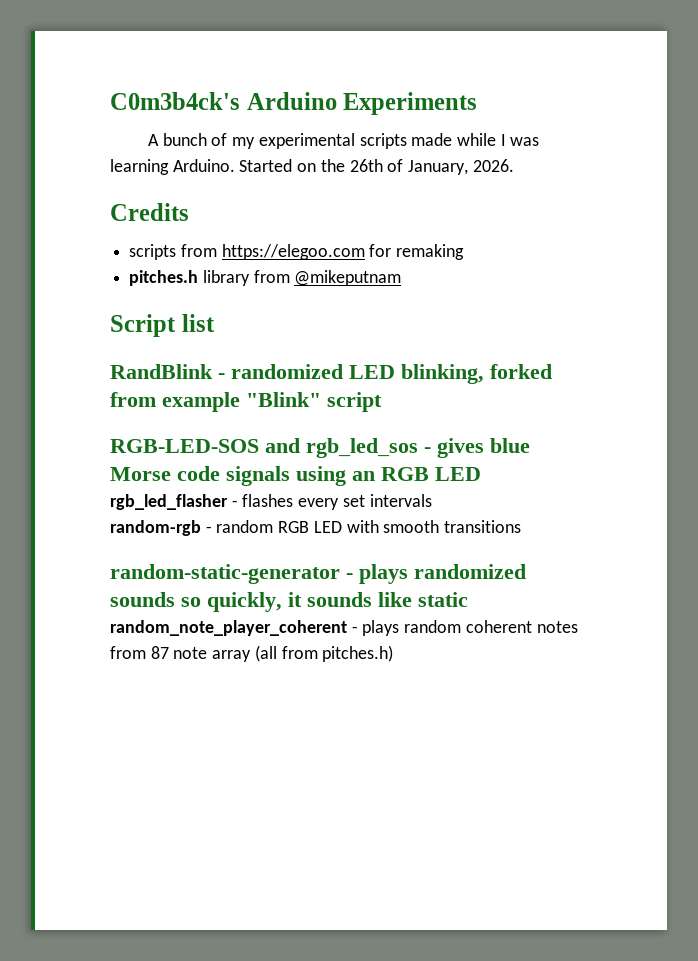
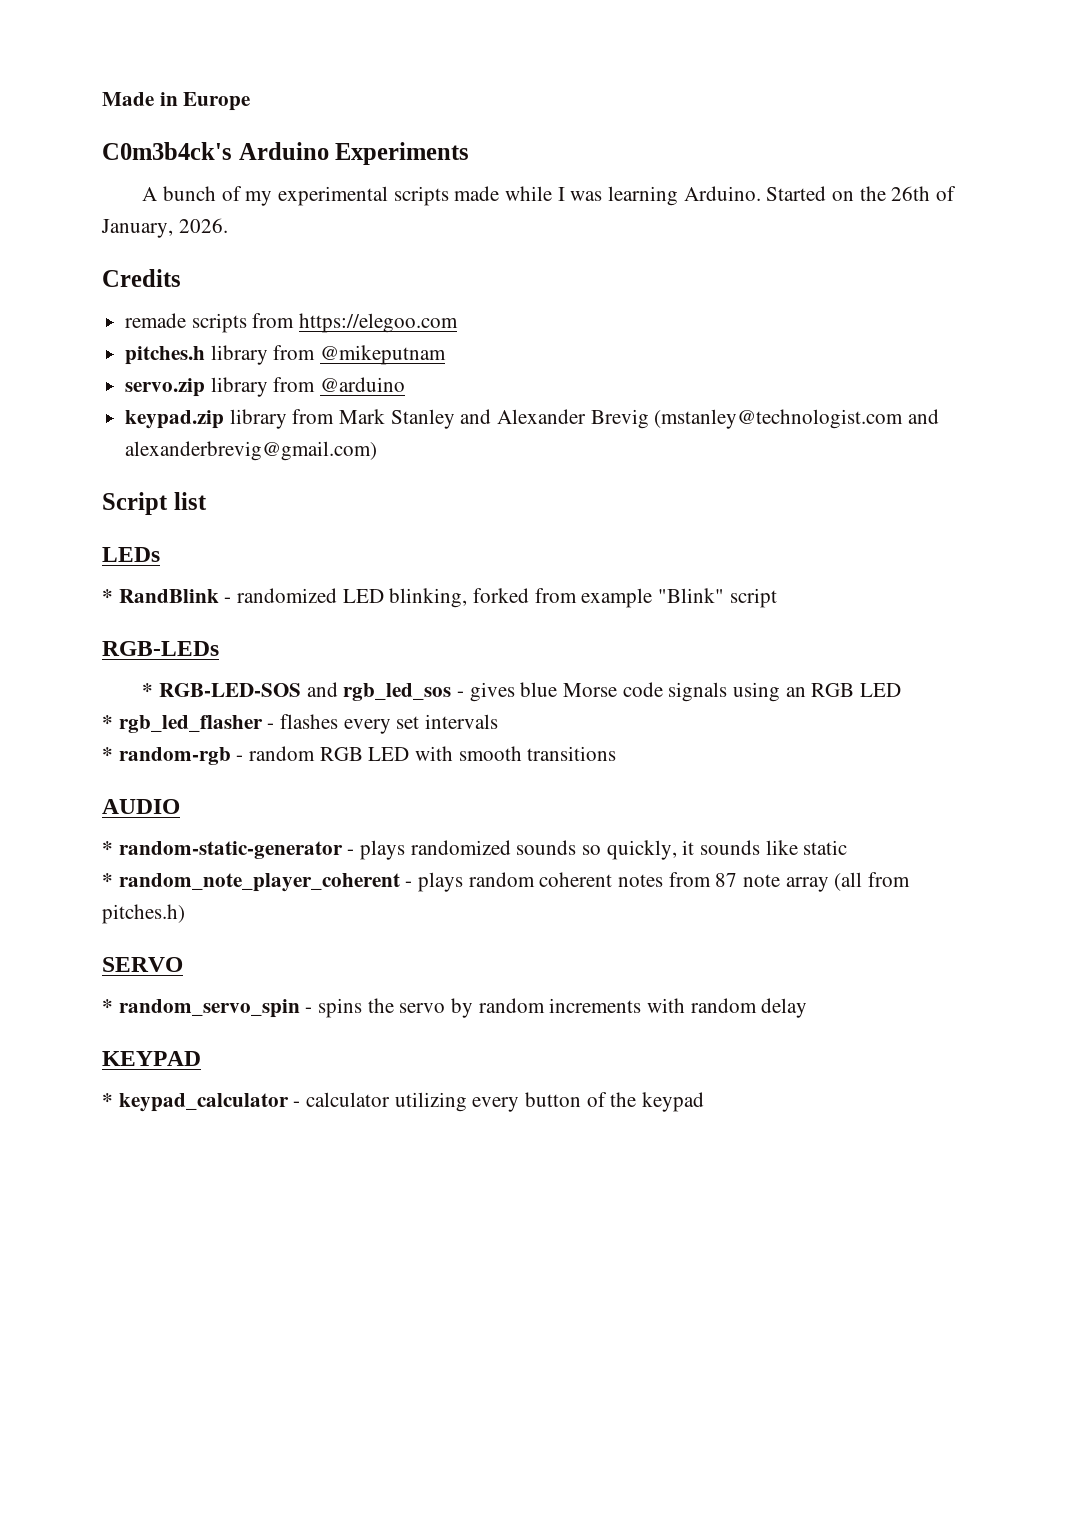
(110, 101) none -> [102,92,251,111] Made in Europe //
(189, 212) none -> [125,313,187,328] remade
[369,244,465,260] for remaking -> (459, 323) none
(402, 278) none -> [125,377,406,397] [125,409,940,429] [125,441,378,461] // servo.zip library from @arduino // keypad.zip library from Mark Stanley and Alexander Brevig (mstanley@technologist.com and alexanderbrevig@gmail.com)
(215, 323) none -> [102,547,160,562] [102,589,113,603] LEDs // *
(382, 402) none -> [102,641,219,656] [142,683,154,697] RGB-LEDs // *
(481, 474) none -> [102,715,113,729] *
(432, 500) none -> [102,747,113,761] *
(522, 526) none -> [102,799,180,814] [102,841,113,855] AUDIO // *
(468, 599) none -> [102,873,113,887] *
(394, 653) none -> [102,957,183,972] [102,998,808,1018] [102,1051,201,1066] [102,1092,705,1112] // SERVO // * random_servo_spin - spins the servo by random increments with random delay // KEYPAD // * keypad_calculator - calculator utilizing every button of the keypad

